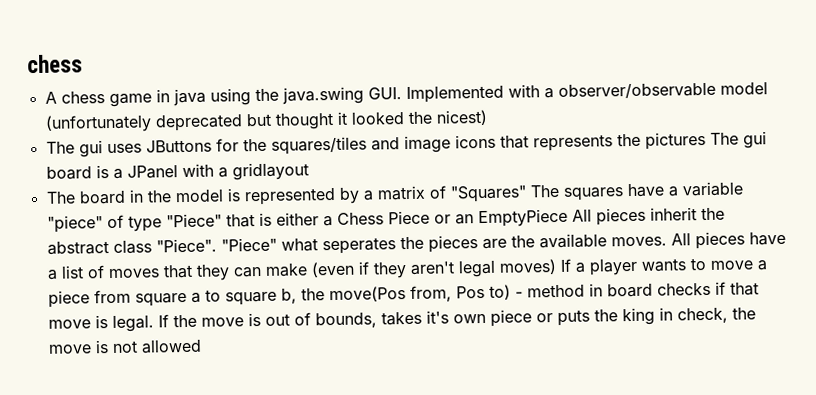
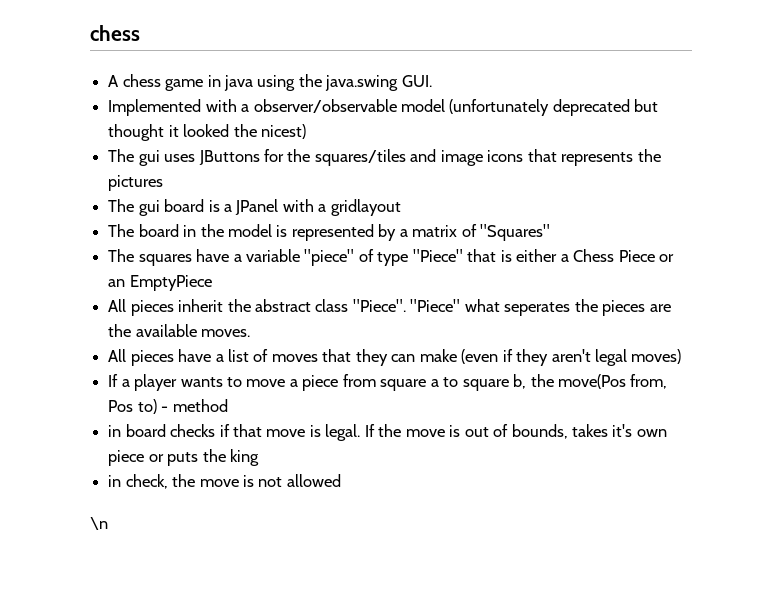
(402, 93) none -> (432, 81) //
(706, 141) none -> (164, 183) //
(527, 194) none -> (551, 232) //
(568, 218) none -> (212, 283) //
(667, 241) none -> (251, 333) //
(557, 267) none -> (682, 356) //
(585, 291) none -> (228, 405) //
(655, 316) none -> (259, 457) //
(202, 346) none -> [90,517,108,530] // \n

